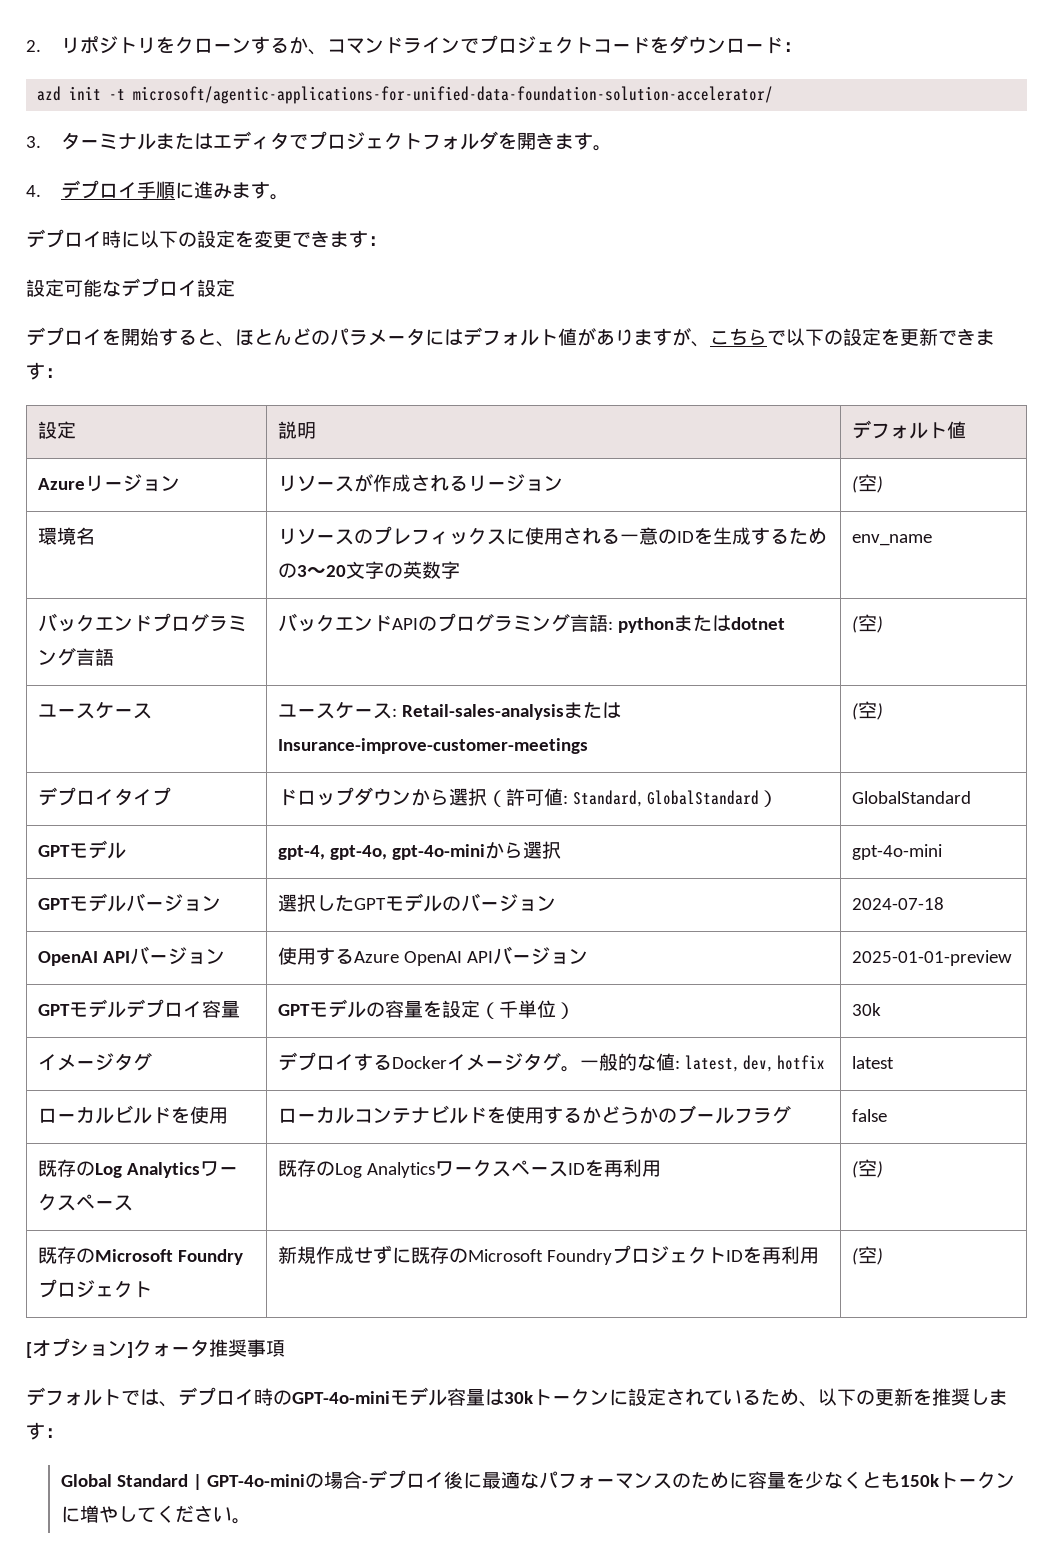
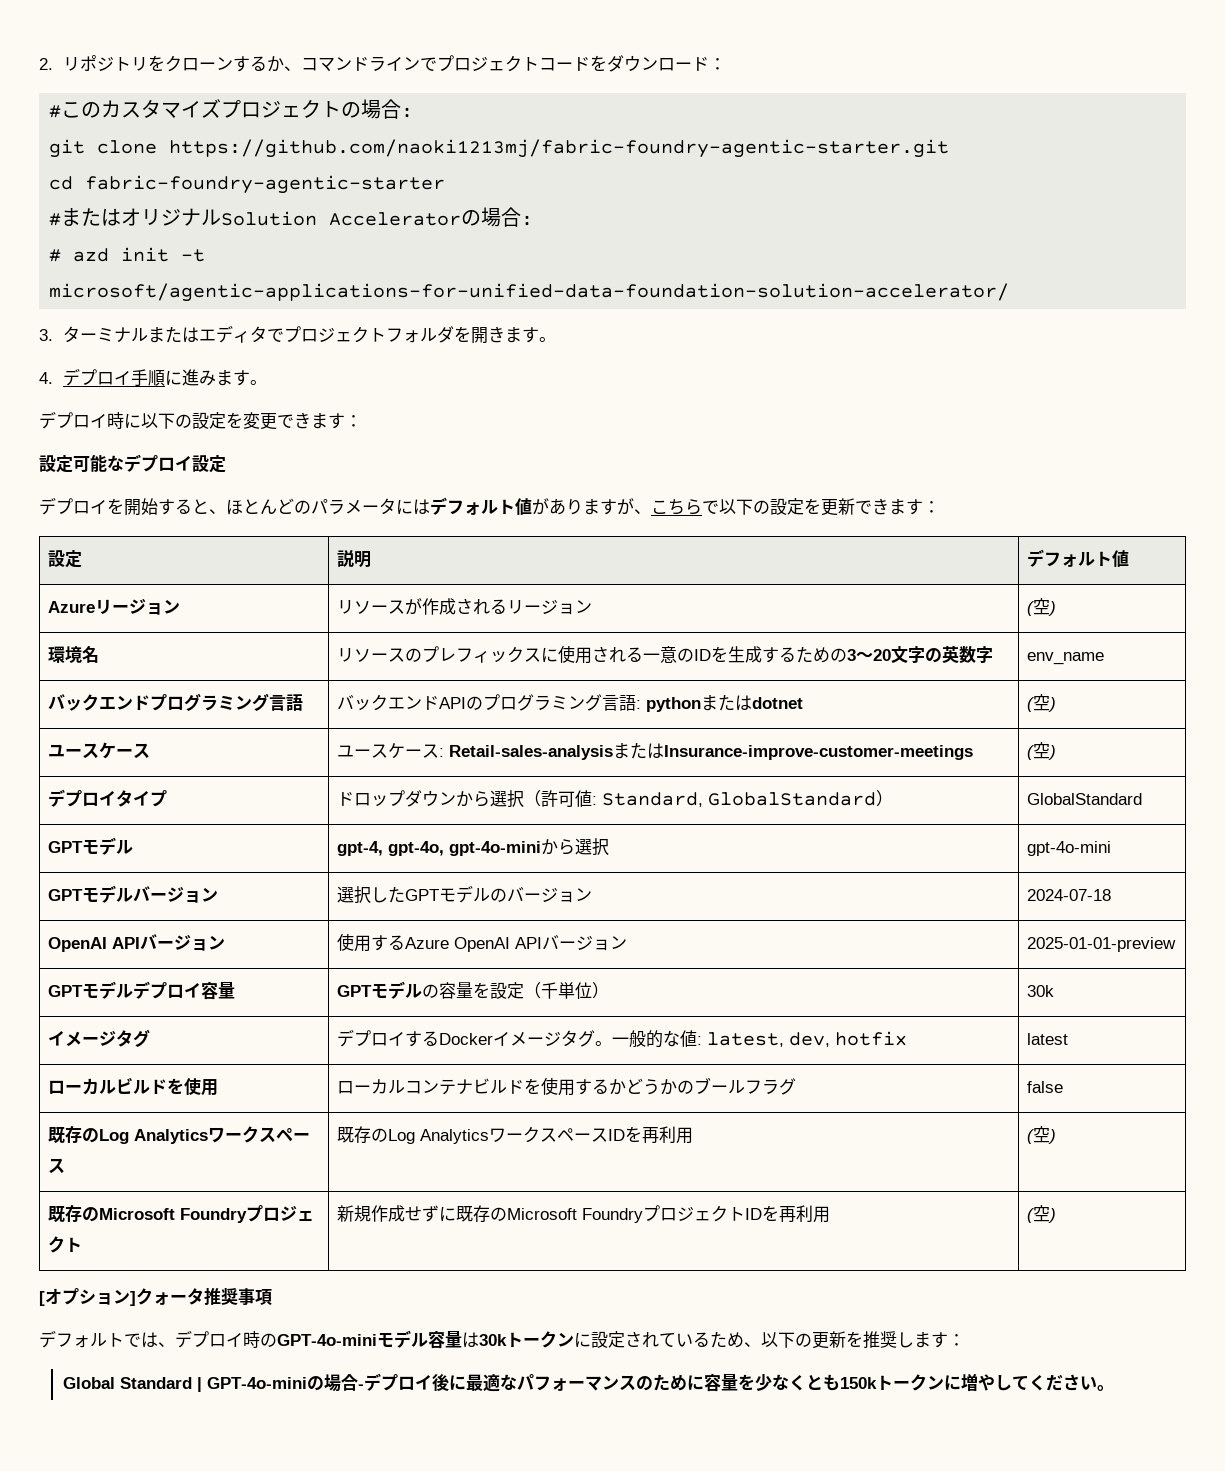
(802, 47) none -> [49,99,414,119] [49,139,950,158] [49,175,446,194] [49,207,534,227] [49,249,62,262] #このカスタマイズプロジェクトの場合: // git clone https://github.com/naoki1213mj/fabric-foundry-agentic-starter.git // cd fabric-foundry-agentic-starter // #またはオリジナルSolution Acceleratorの場合: // #

